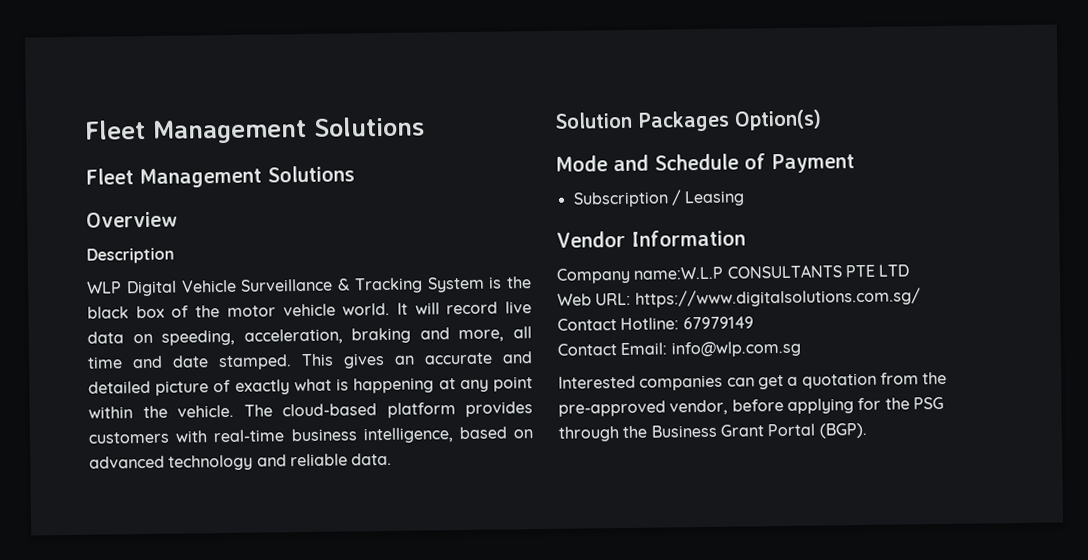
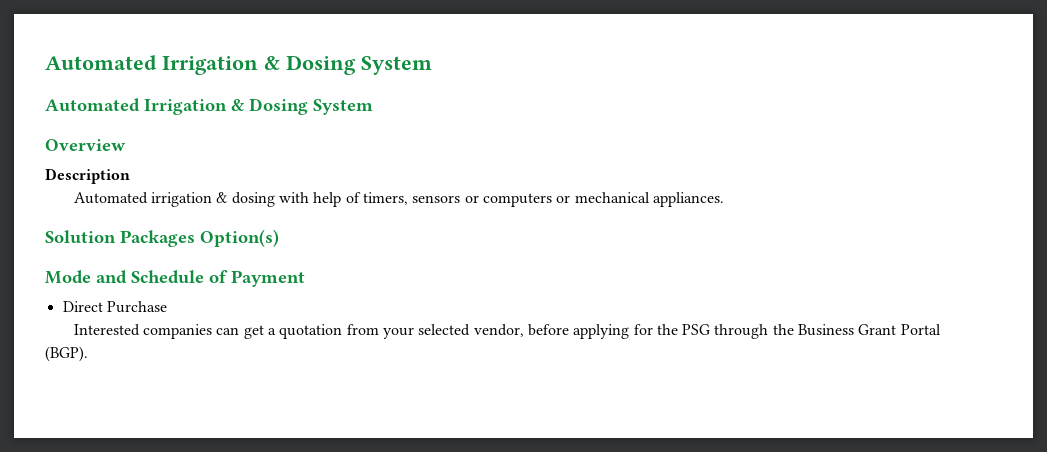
[84,116,425,144] [85,165,355,189] [86,211,178,228] [86,247,175,264] [86,276,532,297] [87,301,532,319] [87,326,532,346] [87,351,533,371] [88,376,533,396] [88,401,533,419] [88,426,533,444] [89,452,393,471] Fleet Management Solutions // Fleet Management Solutions // Overview // Description // WLP Digital Vehicle Surveillance & Tracking System is the black box of the motor vehicle world. It will record live data on speeding, acceleration, braking and more, all time and date stamped. This gives an accurate and detailed picture of exactly what is happening at any point within the vehicle. The cloud-based platform provides customers with real-time business intelligence, based on advanced technology and reliable data. -> [45,55,432,75] [45,98,373,115] [45,139,126,151] [45,168,130,184] [73,192,724,207] Automated Irrigation & Dosing System // Automated Irrigation & Dosing System // Overview // Description // Automated irrigation & dosing with help of timers, sensors or computers or mechanical appliances.
[572,189,746,208] [556,229,746,248] [556,264,910,284] [557,287,921,308] [557,316,754,331] [557,340,801,358] Subscription / Leasing // Vendor Information // Company name:W.L.P CONSULTANTS PTE LTD // Web URL: https://www.digitalsolutions.com.sg/ // Contact Hotline: 67979149 // Contact Email: info@wlp.com.sg -> [62,301,167,313] Direct Purchase
[922,371,948,385] [558,400,666,417] the pre-approved -> [382,324,471,339] your selected

